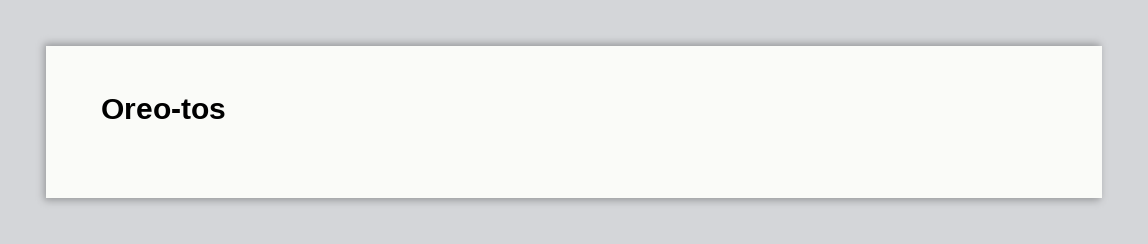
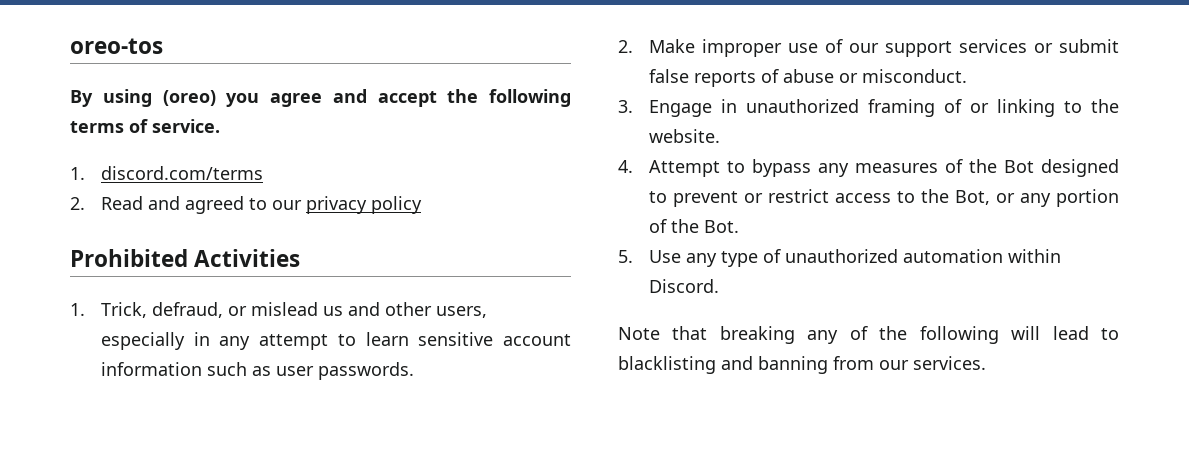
[101,99,226,119] Oreo-tos -> [70,38,163,54] [70,89,571,107] [70,119,220,133] [70,166,263,180] [70,196,422,214] [70,249,301,267] [70,302,487,318] [100,332,572,350] [100,362,414,380] [618,39,1119,57] [648,69,967,87] [618,99,1119,117] [648,129,720,143] [618,159,1119,177] [648,189,1119,207] [648,219,739,233] [618,249,1061,267] [648,279,719,293] [618,326,1119,344] [618,356,986,374] oreo-tos // By using (oreo) you agree and accept the following terms of service. // 1. discord.com/terms // 2. Read and agreed to our privacy policy // Prohibited Activities // 1. Trick, defraud, or mislead us and other users, especially in any attempt to learn sensitive account information such as user passwords. // 2. Make improper use of our support services or submit false reports of abuse or misconduct. // 3. Engage in unauthorized framing of or linking to the website. // 4. Attempt to bypass any measures of the Bot designed to prevent or restrict access to the Bot, or any portion of the Bot. // 5. Use any type of unauthorized automation within Discord. // Note that breaking any of the following will lead to blacklisting and banning from our services.

